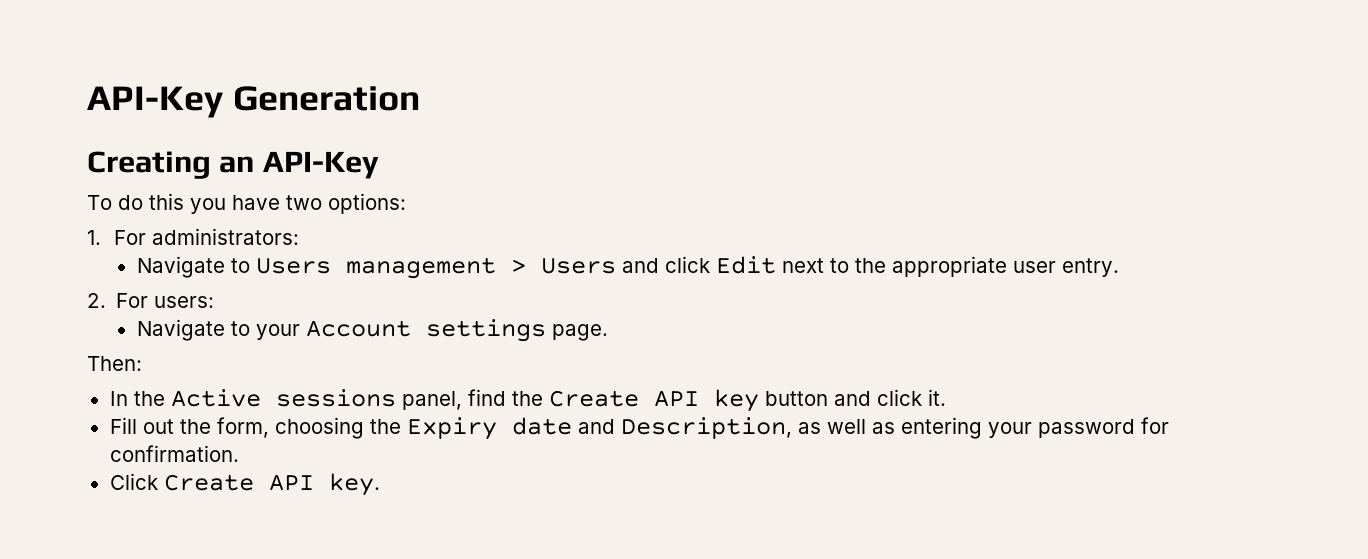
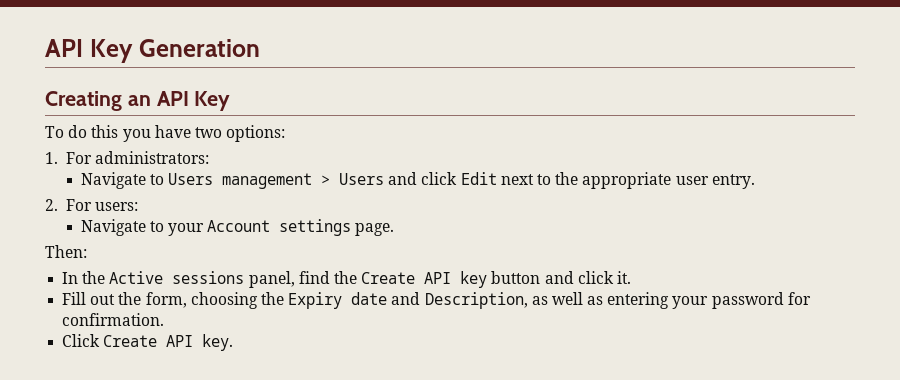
[87,86,223,118] API-Key -> [45,39,133,63] API Key
[262,151,379,179] API-Key -> [156,91,231,111] API Key

